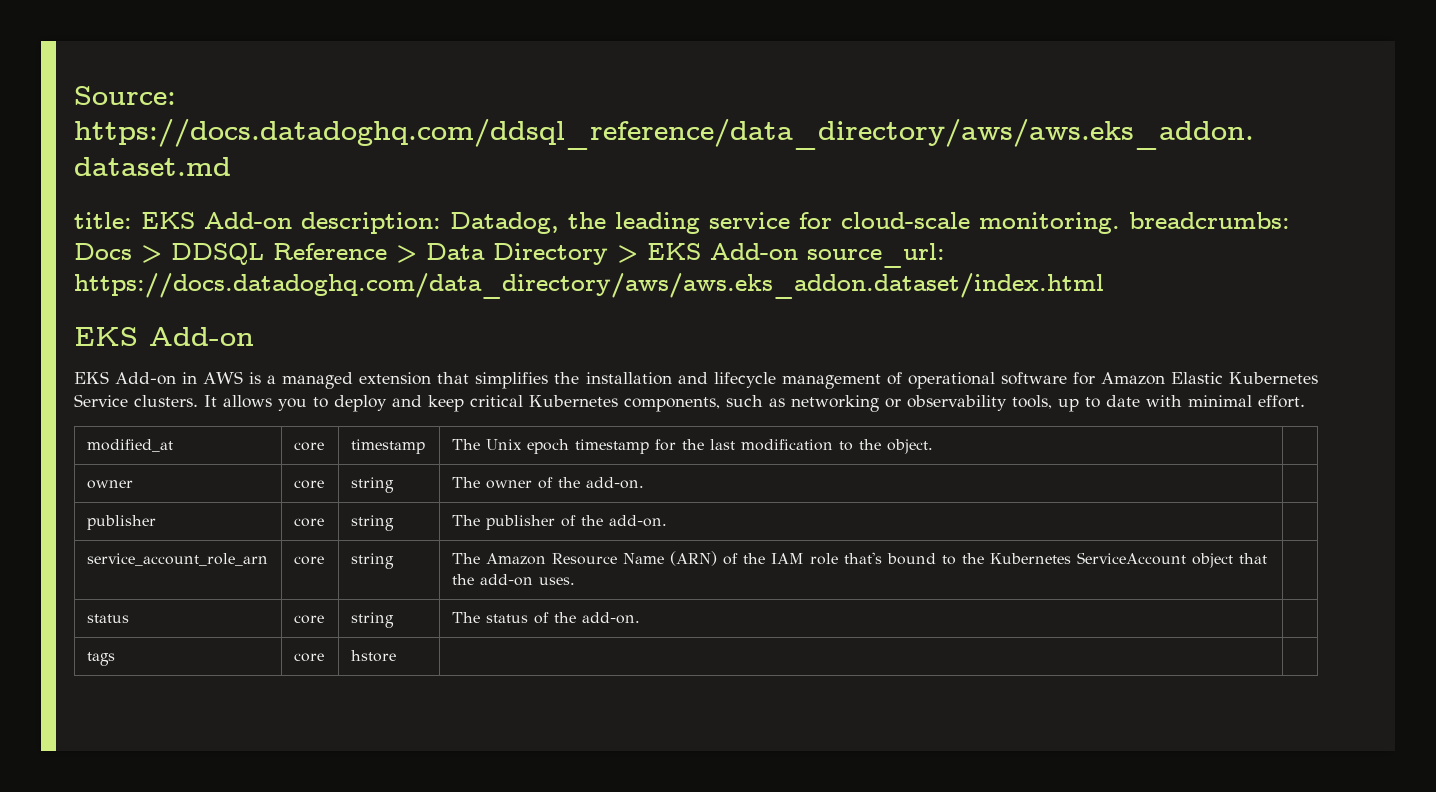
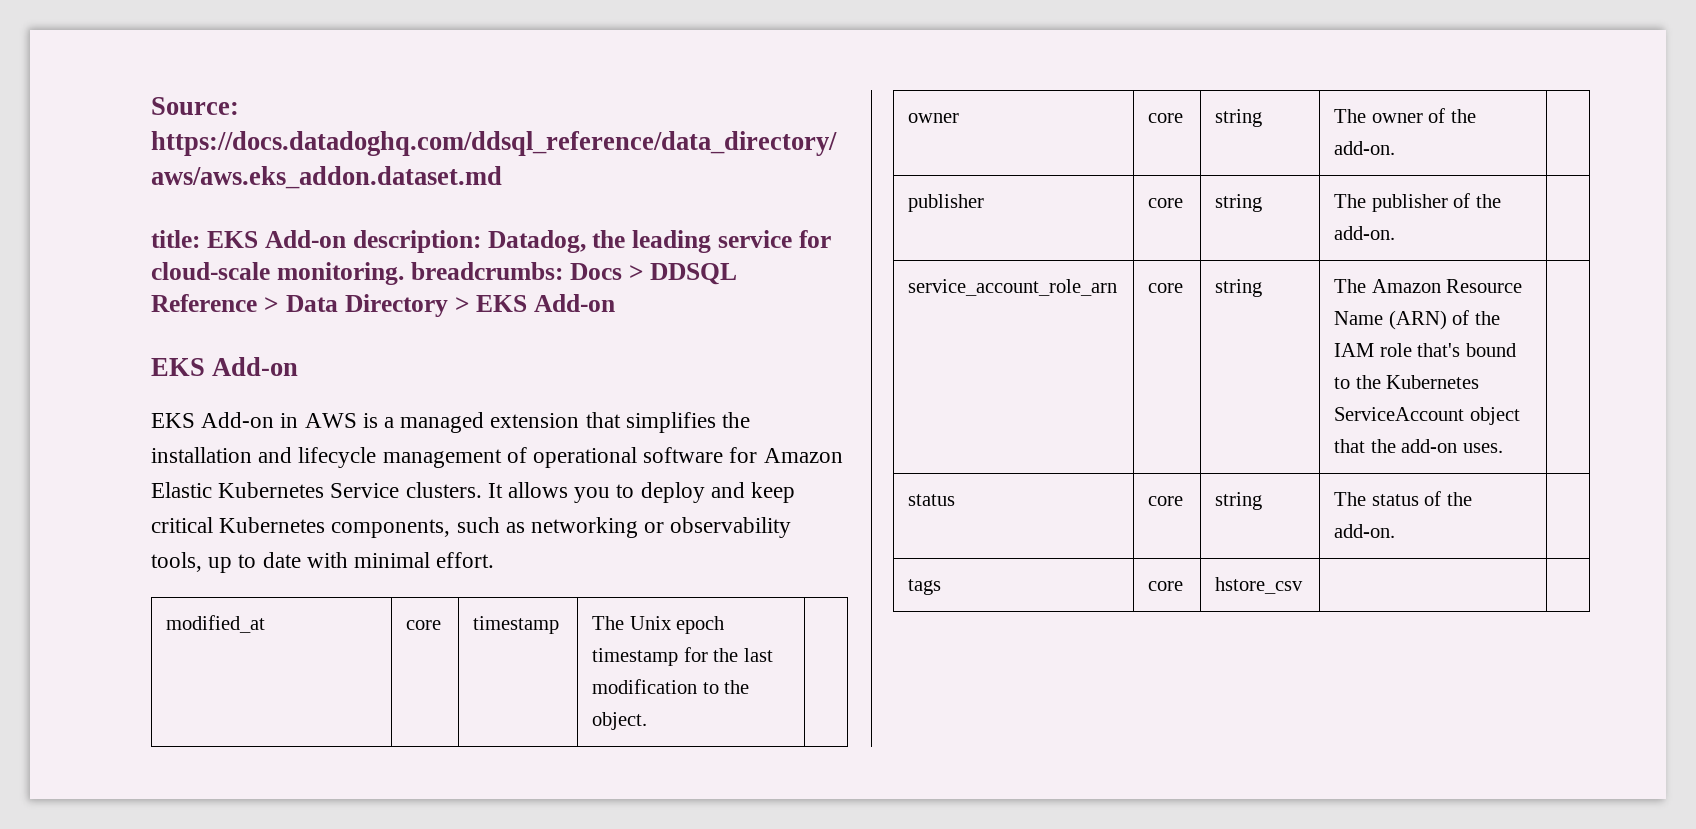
[807,243,945,268] [74,273,1104,299] source_url: https://docs.datadoghq.com/data_directory/aws/aws.eks_addon.dataset/index.html -> (616, 303) none
[350,650,396,662] hstore -> [1215,577,1304,594] hstore_csv

